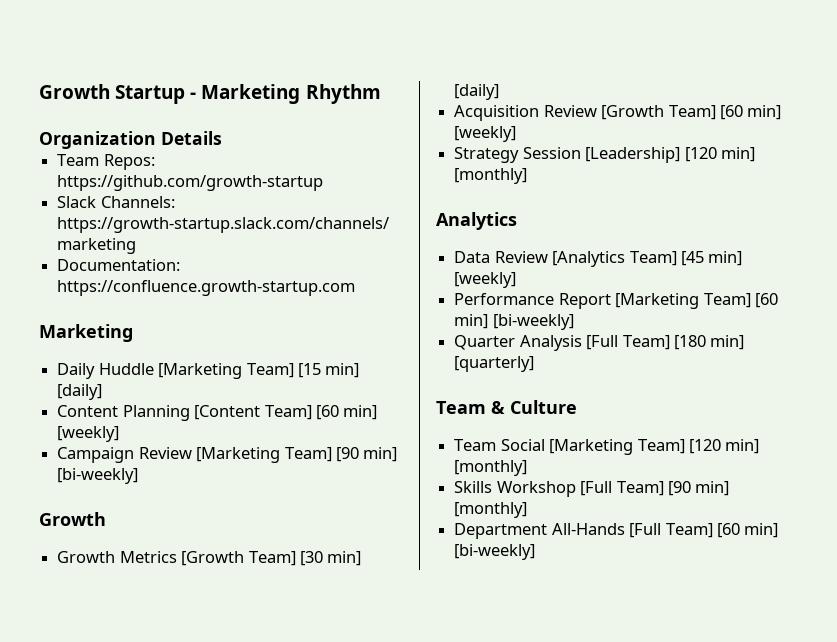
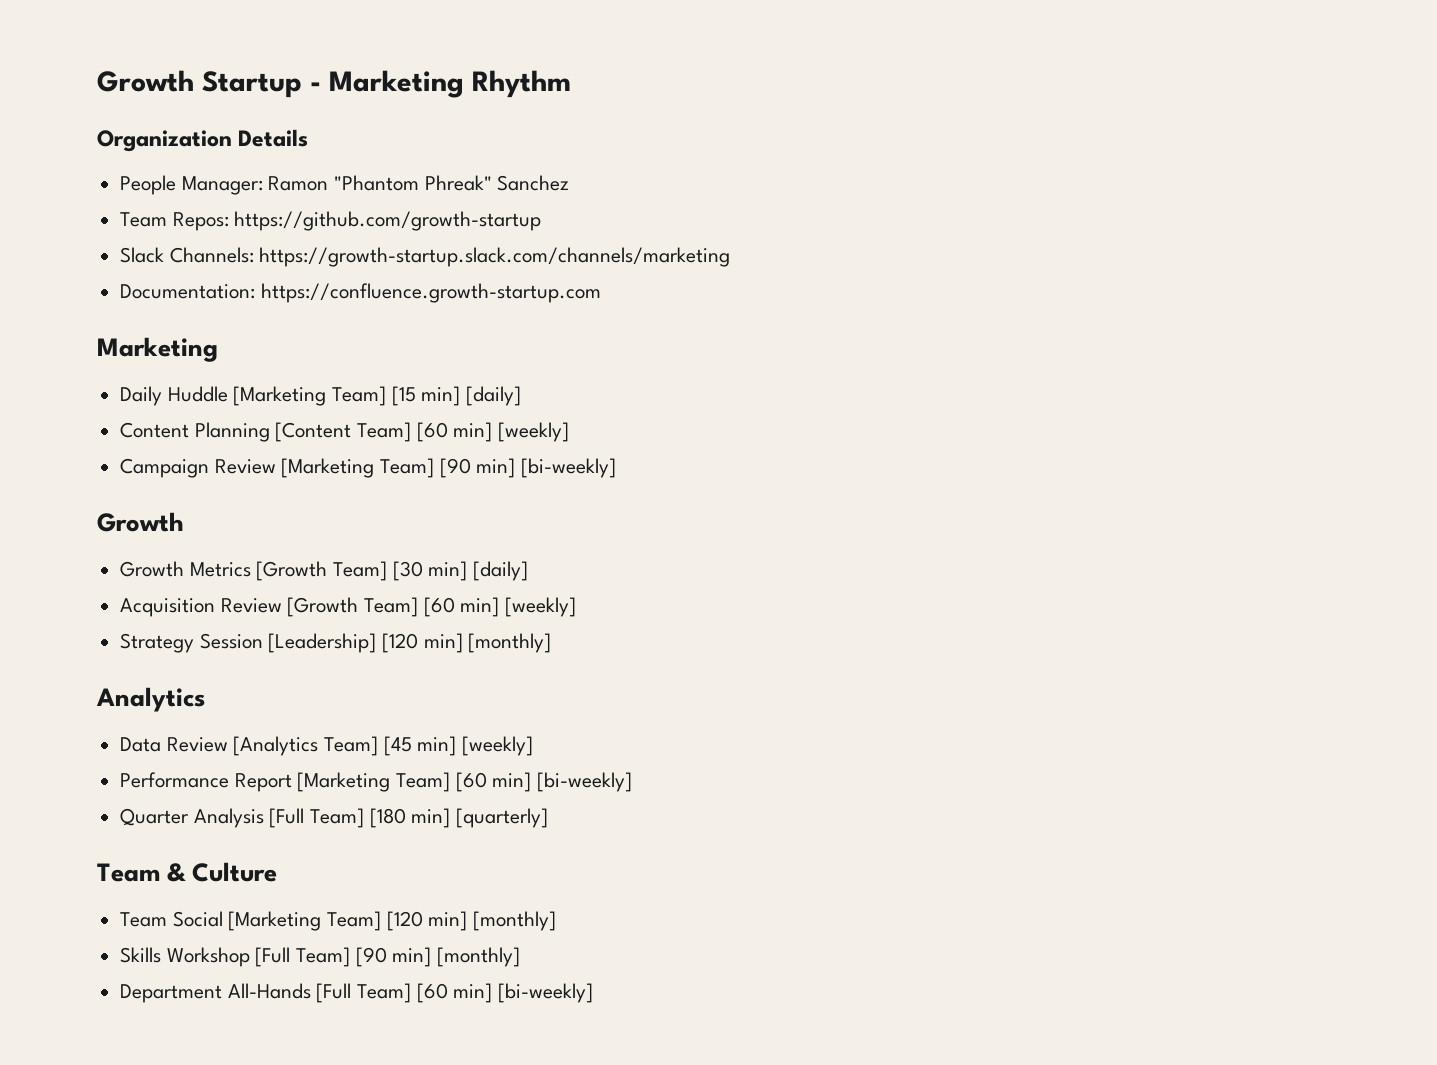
(222, 138) none -> [120,175,570,195] // People Manager: Ramon "Phantom Phreak" Sanchez

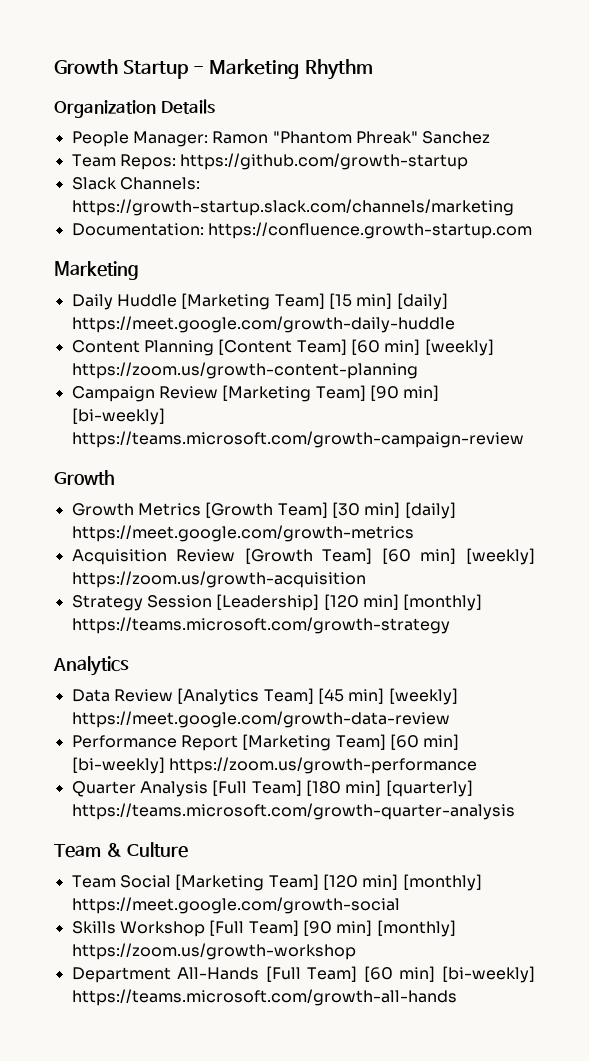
(522, 396) none -> [71,316,455,333] https://meet.google.com/growth-daily-huddle
(570, 432) none -> [71,362,418,379] https://zoom.us/growth-content-planning
(617, 468) none -> [71,431,524,448] https://teams.microsoft.com/growth-campaign-review
(529, 571) none -> [71,525,414,542] https://meet.google.com/growth-metrics
(577, 607) none -> [71,571,366,588] https://zoom.us/growth-acquisition
(552, 643) none -> [71,617,450,634] https://teams.microsoft.com/growth-strategy
(534, 746) none -> [71,711,450,728] https://meet.google.com/growth-data-review
(633, 782) none -> [168,757,477,774] https://zoom.us/growth-performance
(549, 818) none -> [71,803,515,820] https://teams.microsoft.com/growth-quarter-analysis
(557, 921) none -> [71,897,400,914] https://meet.google.com/growth-social
(521, 957) none -> [71,943,356,960] https://zoom.us/growth-workshop
(594, 993) none -> [71,989,457,1006] https://teams.microsoft.com/growth-all-hands

